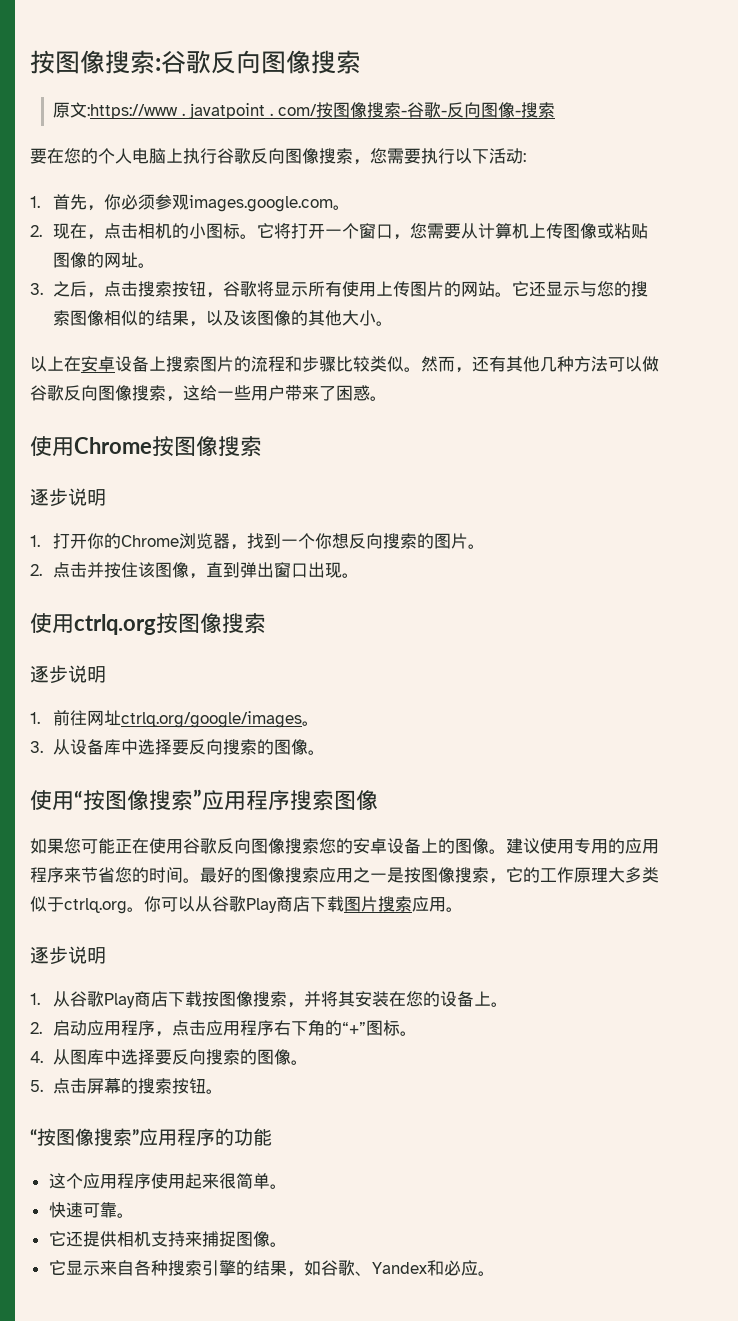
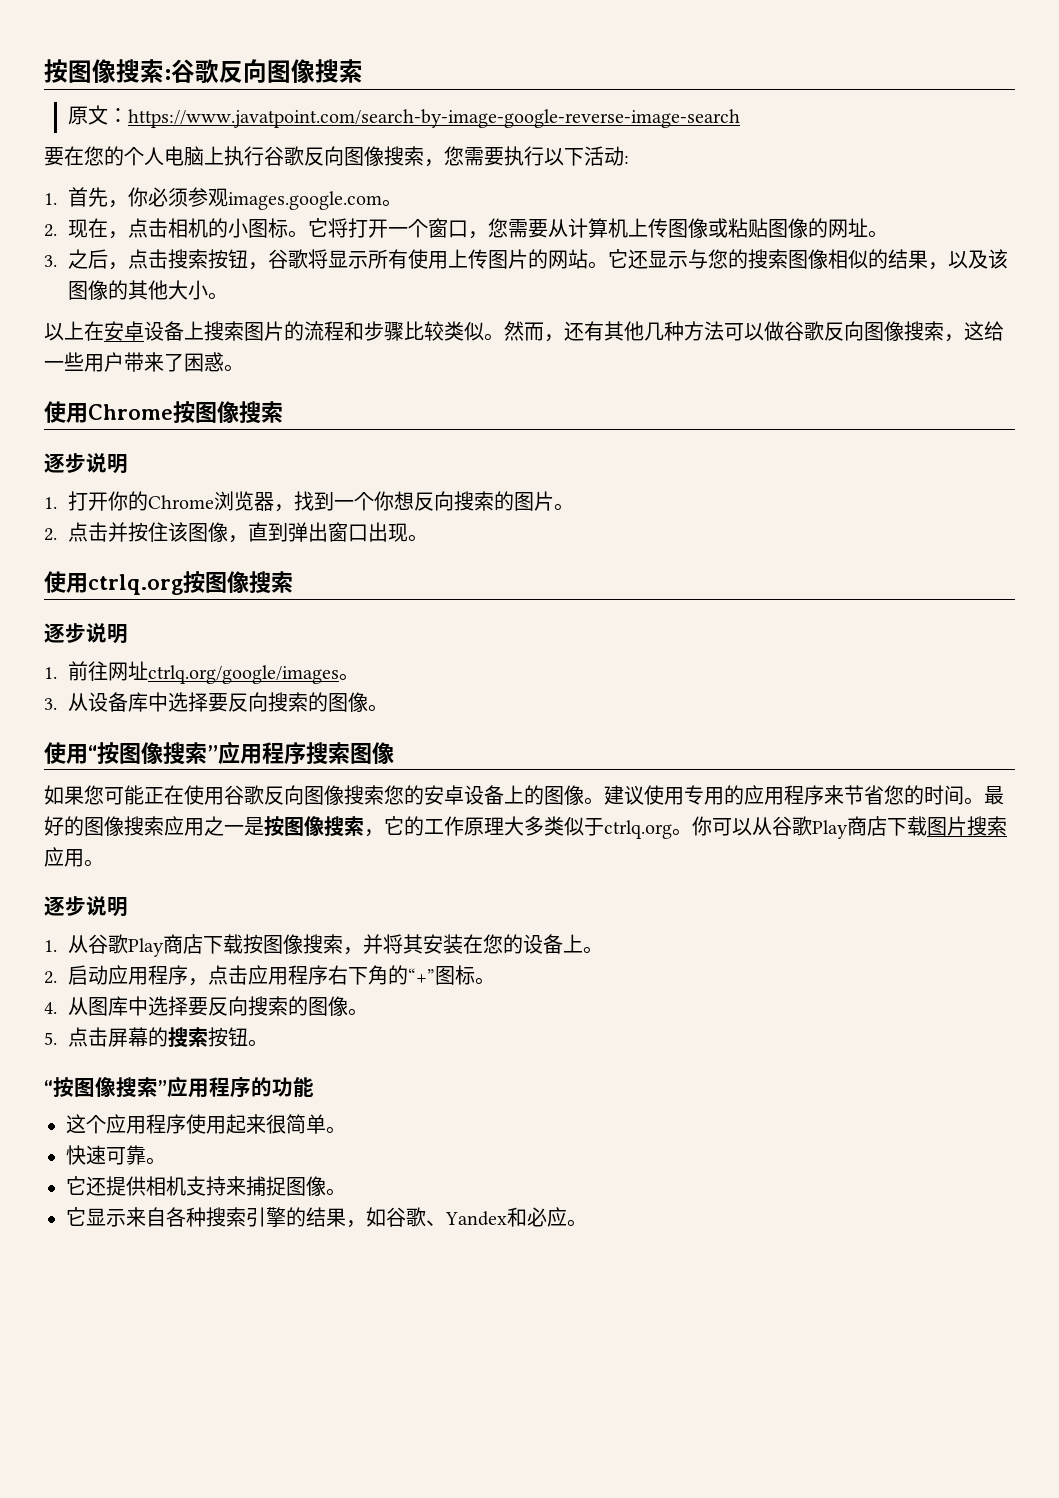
[87,102,556,119] :https://www . javatpoint . com/按图像搜索-谷歌-反向图像-搜索 -> [107,108,740,128] ：https://www.javatpoint.com/search-by-image-google-reverse-image-search

